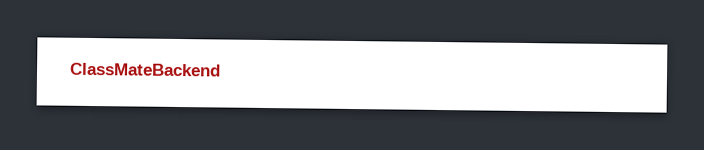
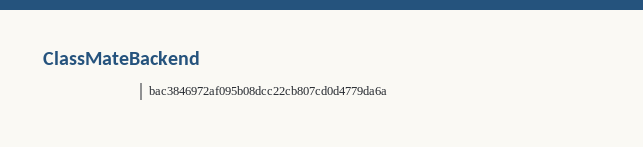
(221, 69) none -> [148,86,387,95] // bac3846972af095b08dcc22cb807cd0d4779da6a

